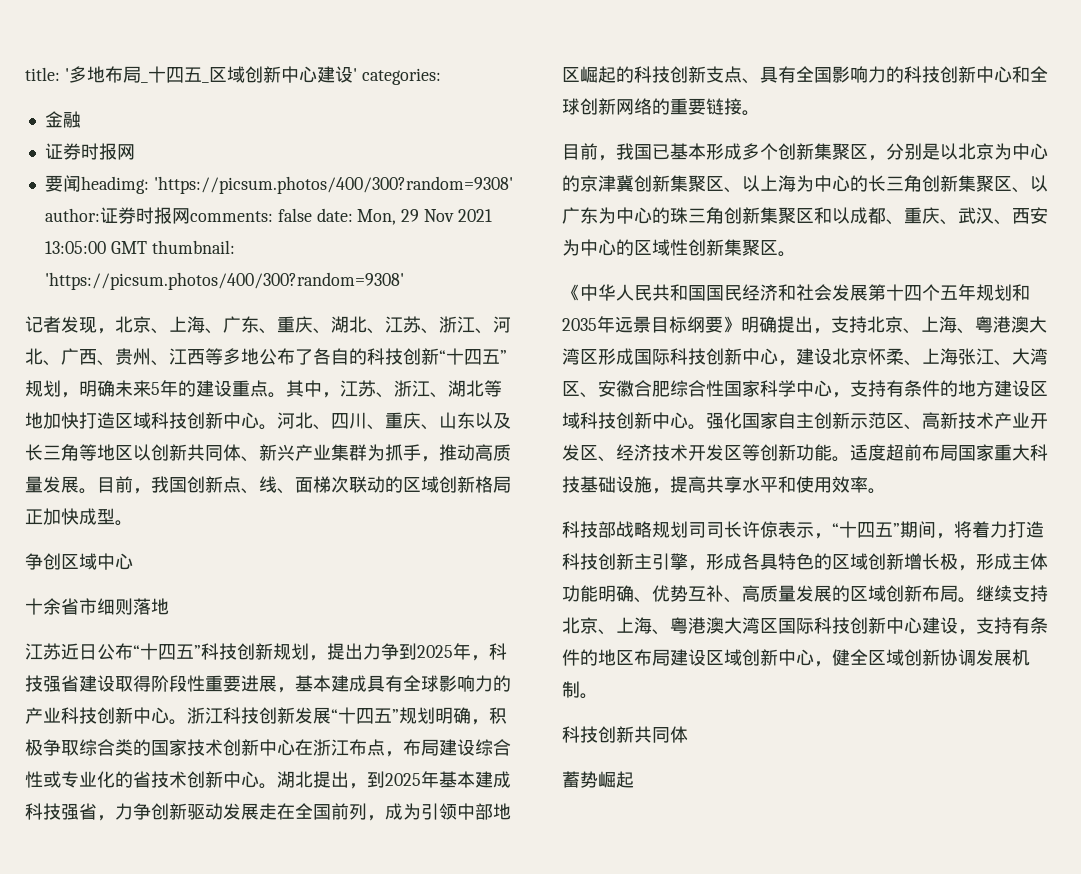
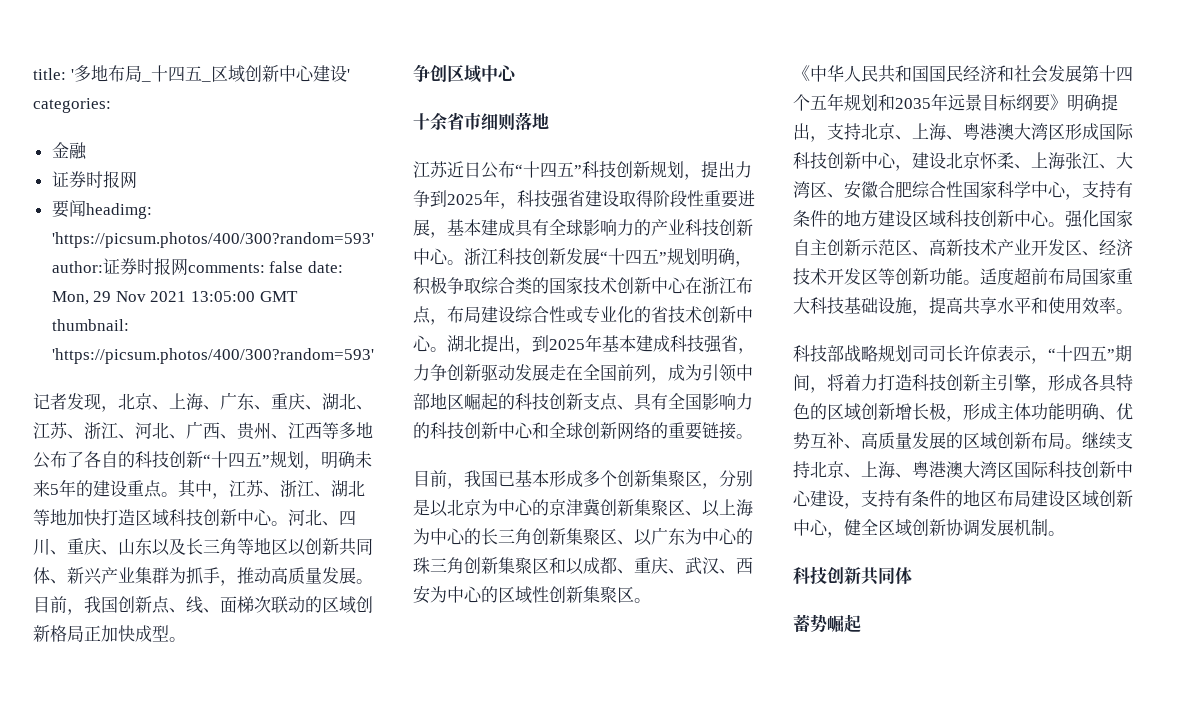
[153,176,513,194] 'https://picsum.photos/400/300?random=9308' -> [51,232,374,248] 'https://picsum.photos/400/300?random=593'
[44,272,404,290] 'https://picsum.photos/400/300?random=9308' -> [51,348,374,364] 'https://picsum.photos/400/300?random=593'

